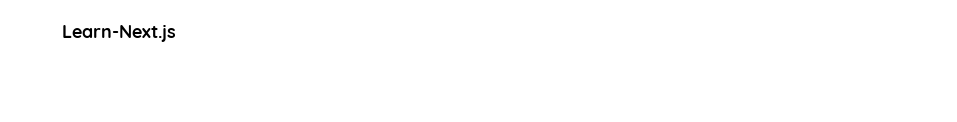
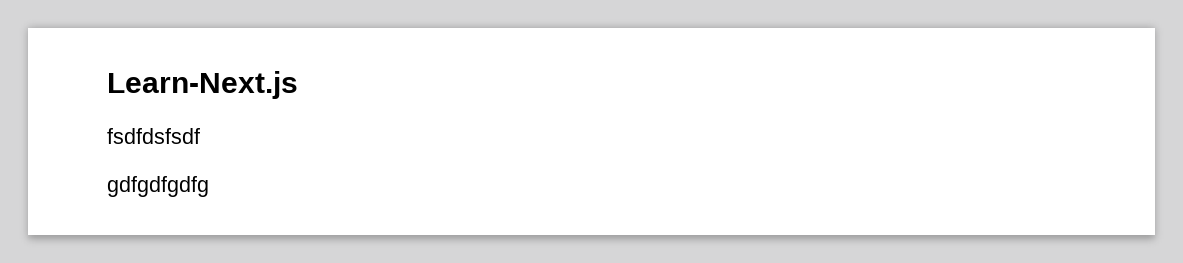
(176, 33) none -> [107,128,200,144] [107,176,209,197] // fsdfdsfsdf // gdfgdfgdfg

